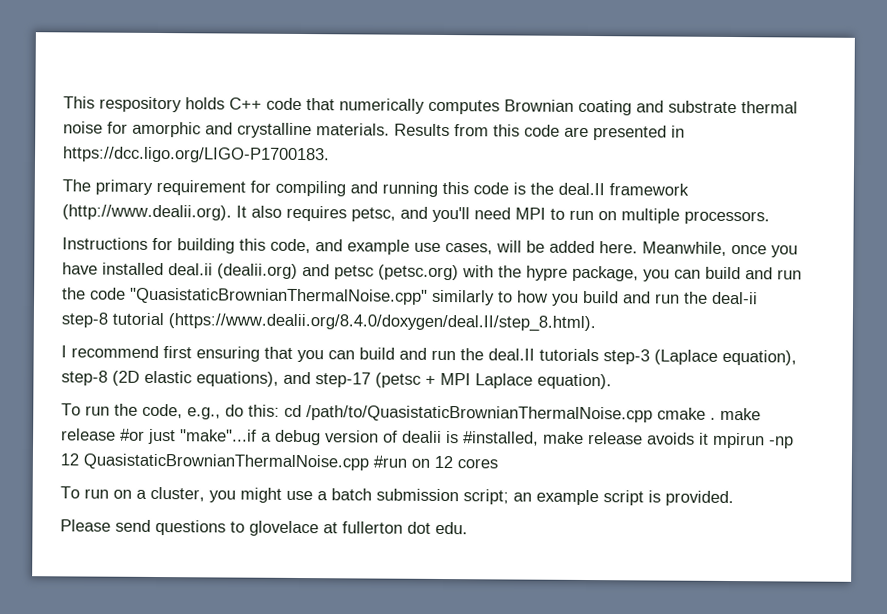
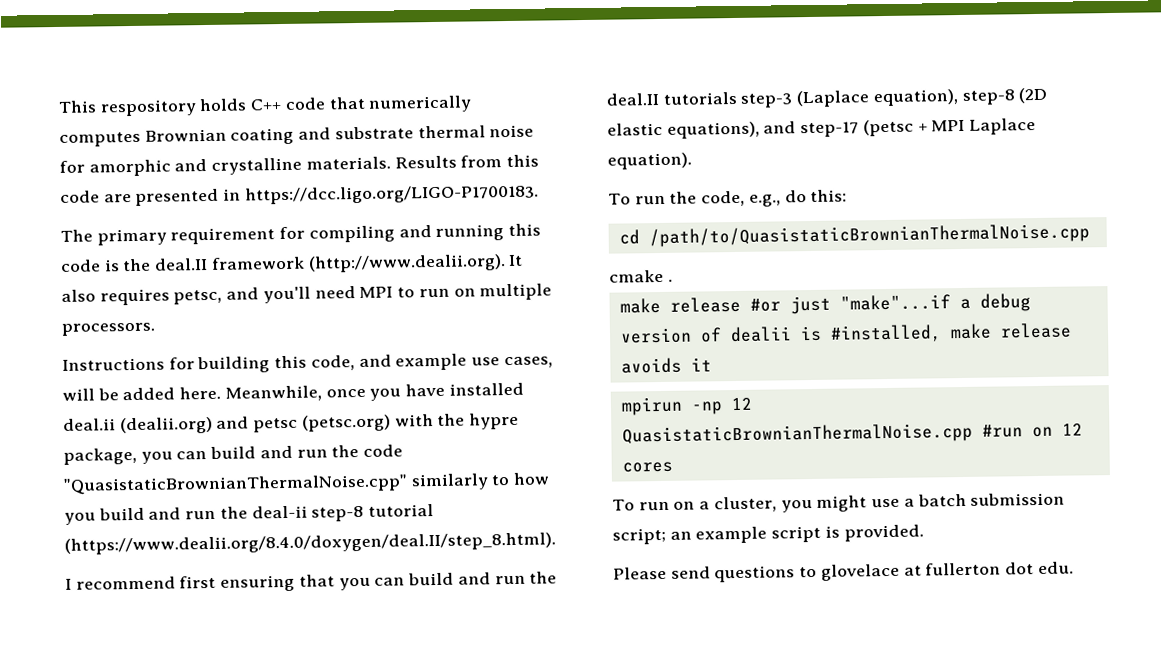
(280, 410) none -> (848, 196) //
(653, 414) none -> (1090, 235) //
(716, 418) none -> (673, 280) //
(709, 438) none -> (712, 364) //

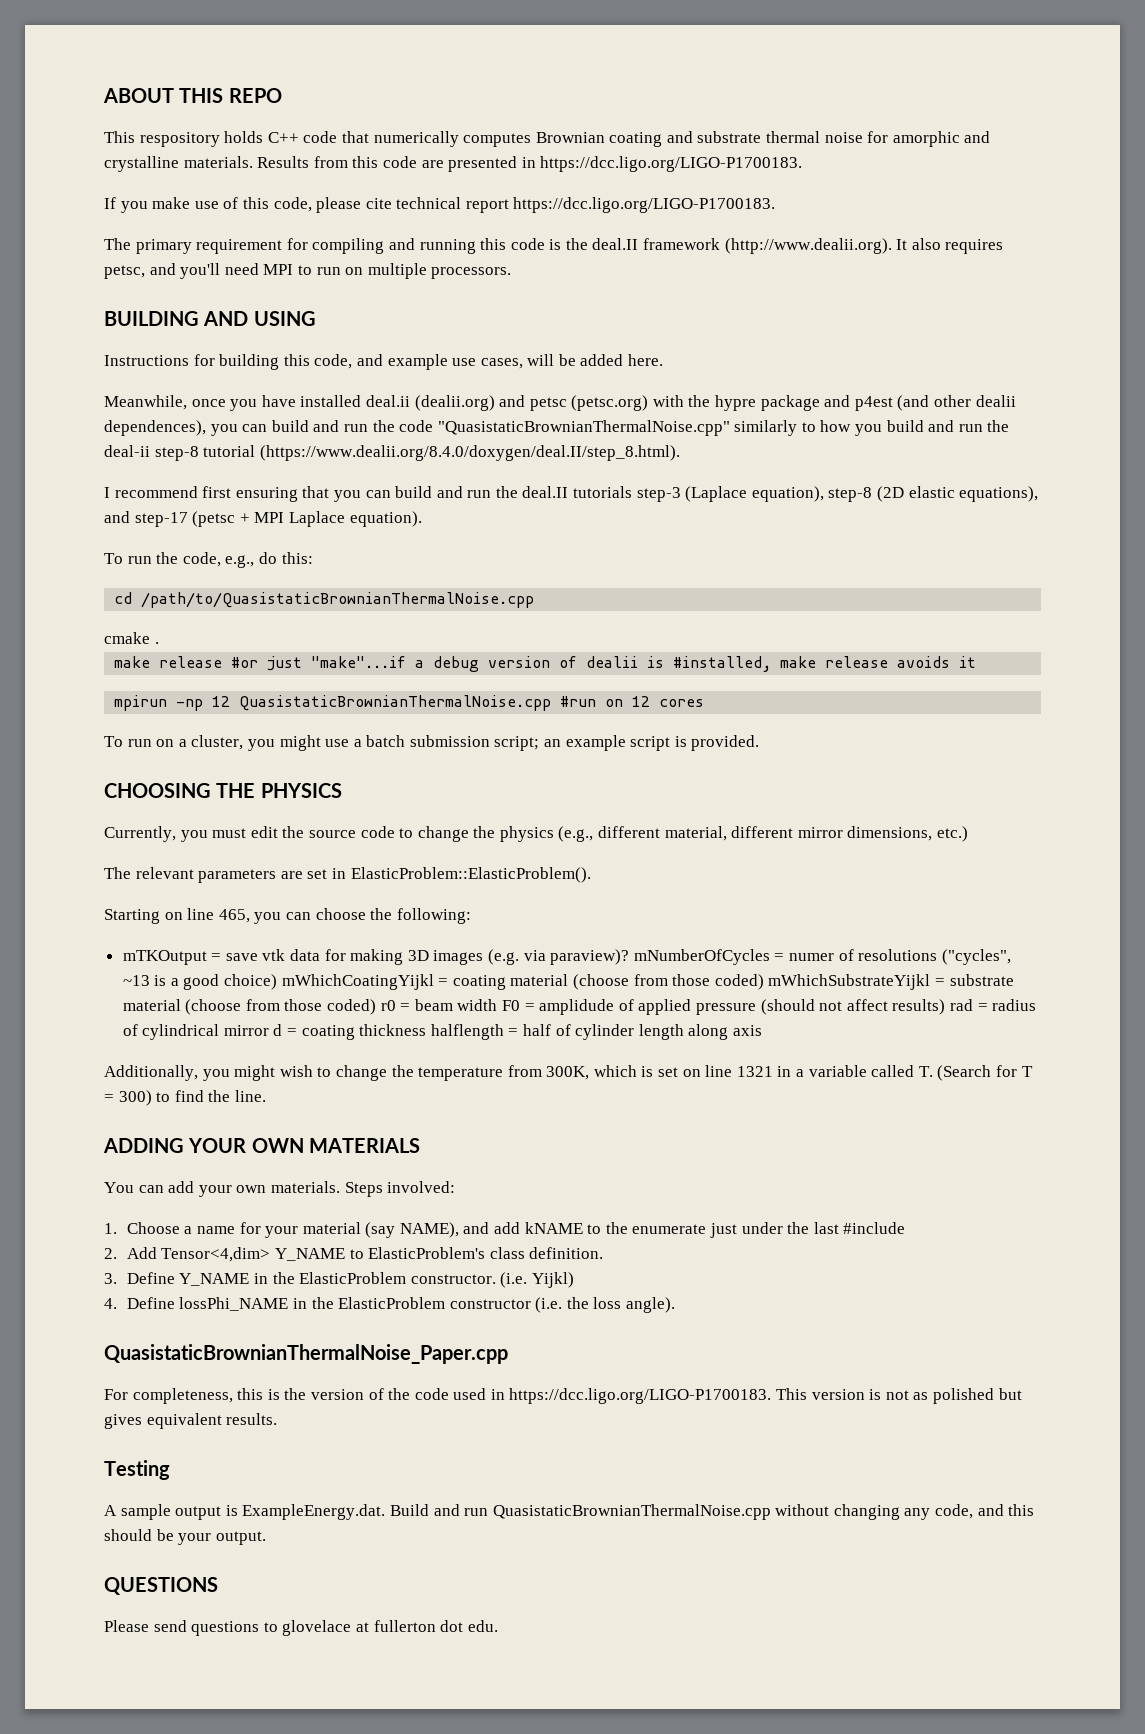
(58, 106) none -> [103,88,282,103] ABOUT THIS REPO //
(539, 194) none -> [104,197,776,213] // If you make use of this code, please cite technical report https://dcc.ligo.org/LIGO-P1700183.
(155, 329) none -> [104,311,316,326] // BUILDING AND USING
(222, 393) none -> (664, 360) //
[63,447,137,465] package, -> [760,395,1016,411] [104,420,206,436] package and p4est (and other dealii dependences),
(924, 533) none -> [104,783,342,798] [104,826,969,842] [104,867,591,883] [104,908,471,924] [122,949,1011,965] [122,974,1014,990] [122,999,1037,1015] [122,1024,762,1040] [104,1065,1033,1081] [104,1090,266,1106] [103,1138,420,1153] [104,1181,456,1197] [104,1222,906,1238] [104,1247,604,1262] [104,1272,574,1288] [104,1297,676,1313] [104,1344,508,1364] [104,1388,1022,1404] [104,1413,278,1429] [104,1460,170,1480] [104,1504,1035,1520] [104,1529,266,1545] [104,1577,218,1595] // CHOOSING THE PHYSICS // Currently, you must edit the source code to change the physics (e.g., different material, different mirror dimensions, etc.) // The relevant parameters are set in ElasticProblem::ElasticProblem(). // Starting on line 465, you can choose the following: // mTKOutput = save vtk data for making 3D images (e.g. via paraview)? mNumberOfCycles = numer of resolutions ("cycles", ~13 is a good choice) mWhichCoatingYijkl = coating material (choose from those coded) mWhichSubstrateYijkl = substrate material (choose from those coded) r0 = beam width F0 = amplidude of applied pressure (should not affect results) rad = radius of cylindrical mirror d = coating thickness halflength = half of cylinder length along axis // Additionally, you might wish to change the temperature from 300K, which is set on line 1321 in a variable called T. (Search for T = 300) to find the line. // ADDING YOUR OWN MATERIALS // You can add your own materials. Steps involved: // 1. Choose a name for your material (say NAME), and add kNAME to the enumerate just under the last #include // 2. Add Tensor<4,dim> Y_NAME to ElasticProblem's class definition. // 3. Define Y_NAME in the ElasticProblem constructor. (i.e. Yijkl) // 4. Define lossPhi_NAME in the ElasticProblem constructor (i.e. the loss angle). // QuasistaticBrownianThermalNoise_Paper.cpp // For completeness, this is the version of the code used in https://dcc.ligo.org/LIGO-P1700183. This version is not as polished but gives equivalent results. // Testing // A sample output is ExampleEnergy.dat. Build and run QuasistaticBrownianThermalNoise.cpp without changing any code, and this should be your output. // QUESTIONS

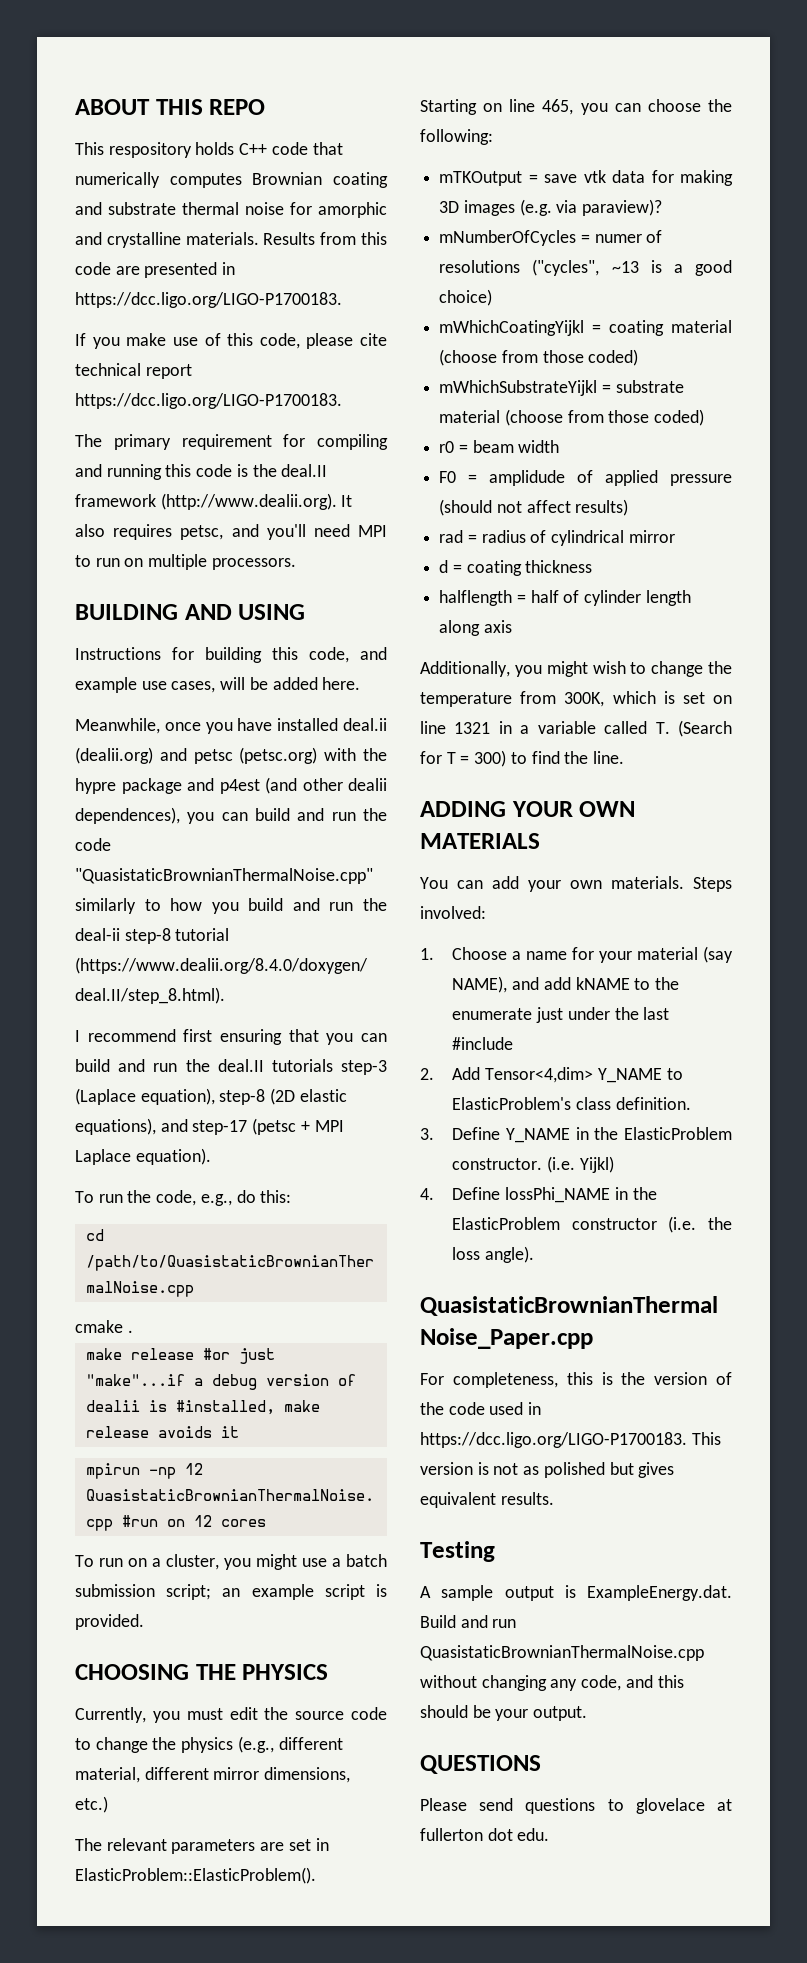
(630, 957) none -> (663, 207) //
(278, 982) none -> (493, 297) //
(764, 982) none -> (639, 357) //
(377, 1007) none -> (705, 417) //
(498, 1005) none -> (560, 446) //
(946, 1007) none -> (629, 507) //
(269, 1030) none -> (675, 536) //
(427, 1030) none -> (593, 566) //

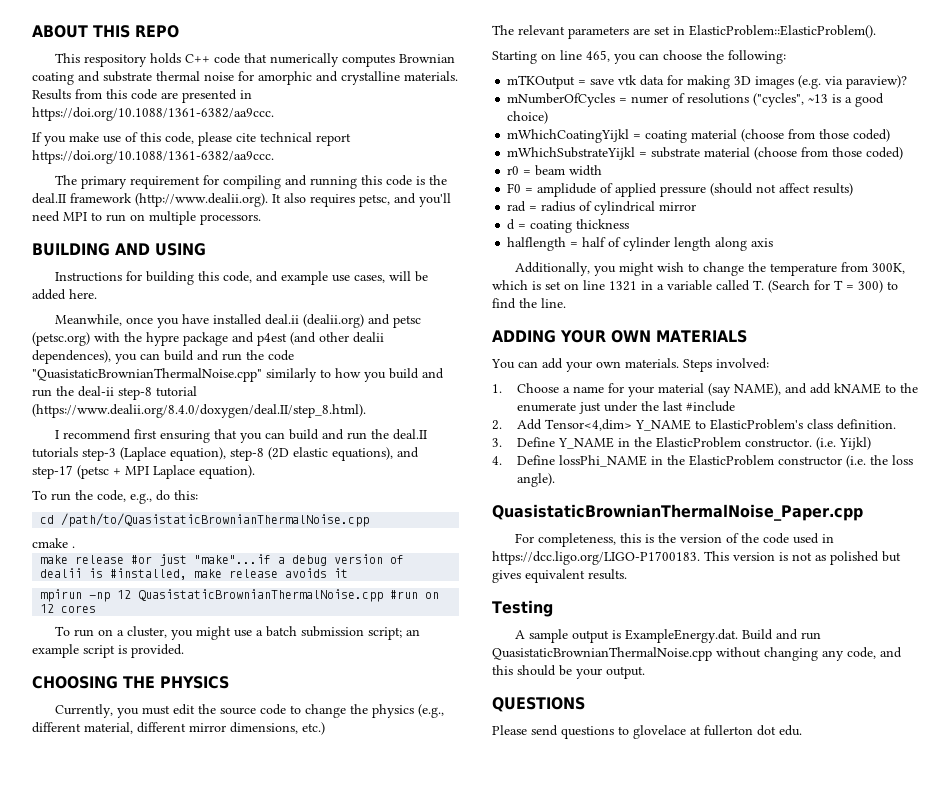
[75,292,342,308] https://dcc.ligo.org/LIGO-P1700183. -> [32,107,274,121] https://doi.org/10.1088/1361-6382/aa9ccc.
[75,393,342,409] https://dcc.ligo.org/LIGO-P1700183. -> [32,150,274,164] https://doi.org/10.1088/1361-6382/aa9ccc.

